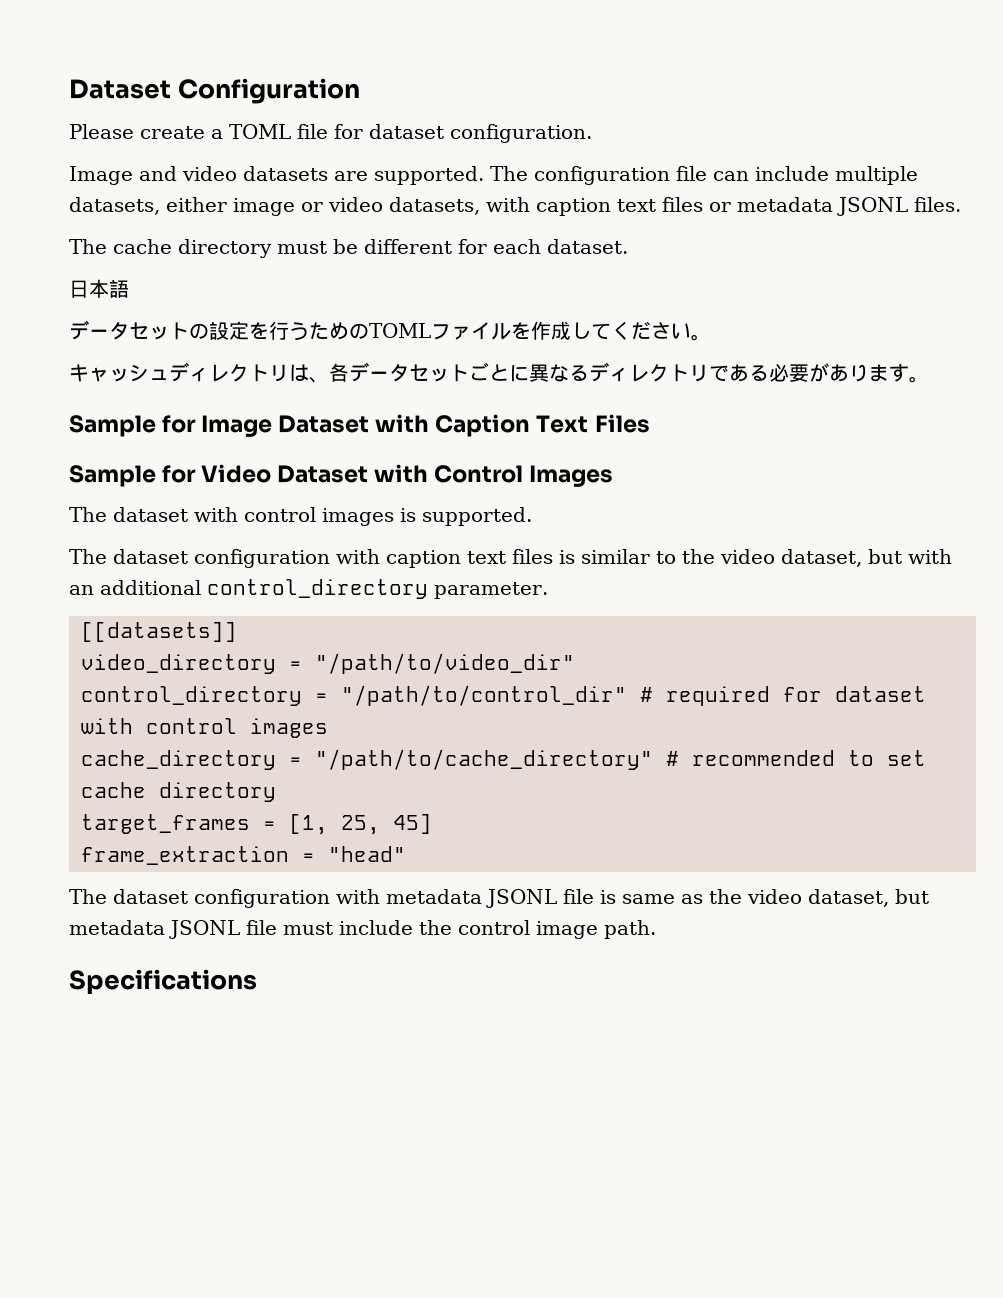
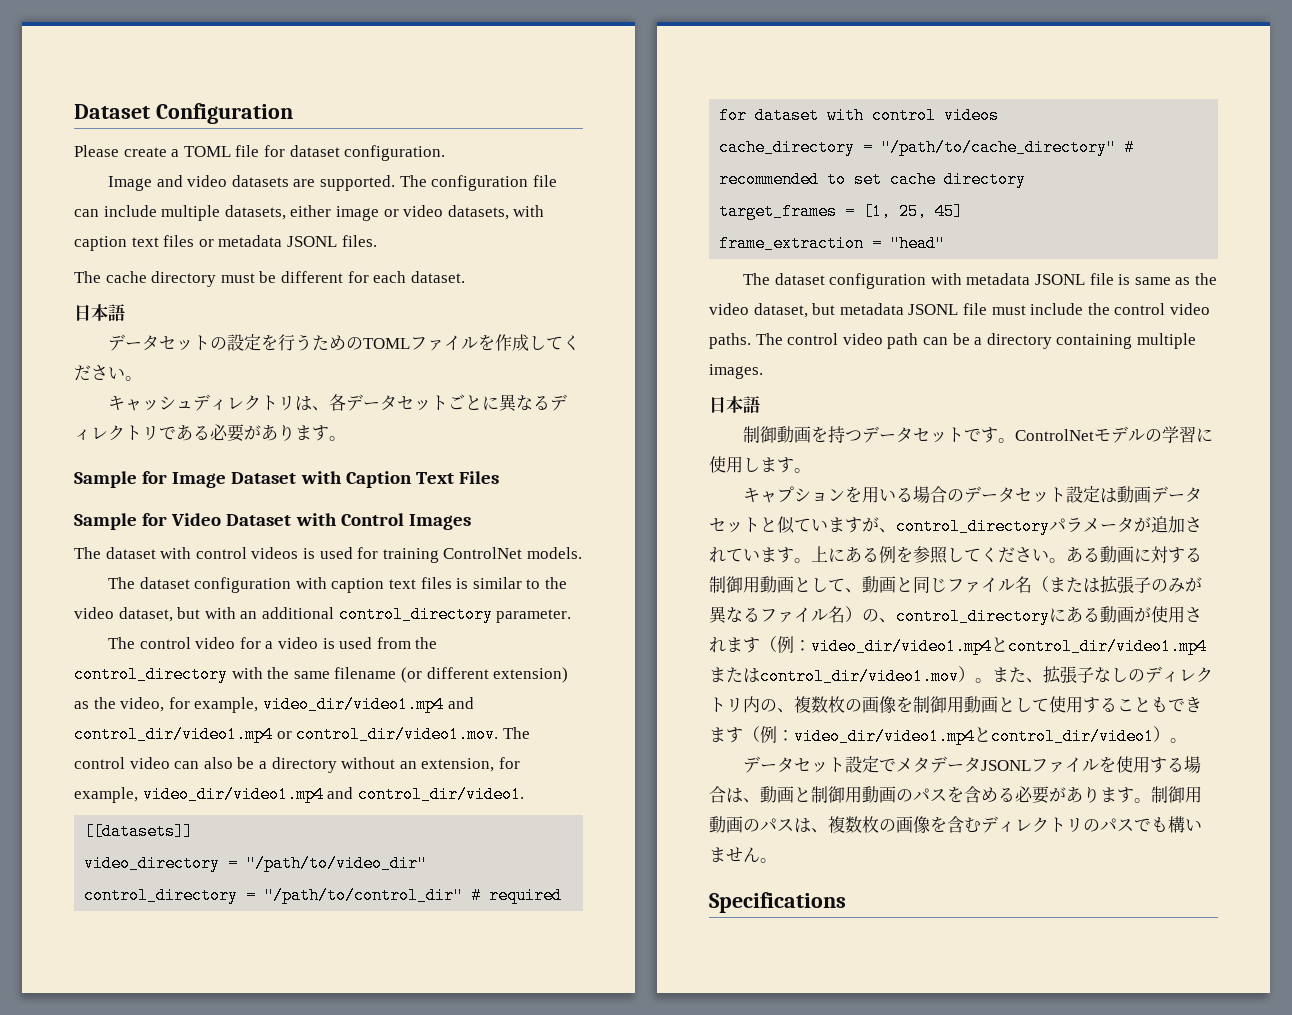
[322,507,532,526] images is supported. -> [251,547,582,563] videos is used for training ControlNet models.
(548, 590) none -> [108,637,438,649] [74,666,569,683] [74,696,474,713] [74,726,530,743] [74,757,520,773] [74,786,524,803] // The control video for a video is used from the control_directory with the same filename (or different extension) as the video, for example, video_dir/video1.mp4 and control_dir/video1.mp4 or control_dir/video1.mov. The control video can also be a directory without an extension, for example, video_dir/video1.mp4 and control_dir/video1.
[250,718,328,738] images -> [944,107,1000,124] videos
[536,920,656,939] image path. -> [1169,303,1210,315] [709,333,1196,349] [709,364,763,379] [709,396,760,413] [743,426,1214,443] [709,456,811,473] [743,486,1203,503] [709,516,1202,535] [709,546,1202,564] [709,576,1202,594] [709,606,1202,625] [709,636,1207,655] [709,666,1213,685] [709,696,1202,714] [709,726,1187,745] [743,756,1202,773] [709,786,1202,804] [709,816,1202,834] [709,847,777,863] video paths. The control video path can be a directory containing multiple images. // 日本語 // 制御動画を持つデータセットです。ControlNetモデルの学習に使用します。 // キャプションを用いる場合のデータセット設定は動画データセットと似ていますが、control_directoryパラメータが追加されています。上にある例を参照してください。ある動画に対する制御用動画として、動画と同じファイル名（または拡張子のみが異なるファイル名）の、control_directoryにある動画が使用されます（例：video_dir/video1.mp4とcontrol_dir/video1.mp4またはcontrol_dir/video1.mov）。また、拡張子なしのディレクトリ内の、複数枚の画像を制御用動画として使用することもできます（例：video_dir/video1.mp4とcontrol_dir/video1）。 // データセット設定でメタデータJSONLファイルを使用する場合は、動画と制御用動画のパスを含める必要があります。制御用動画のパスは、複数枚の画像を含むディレクトリのパスでも構いません。

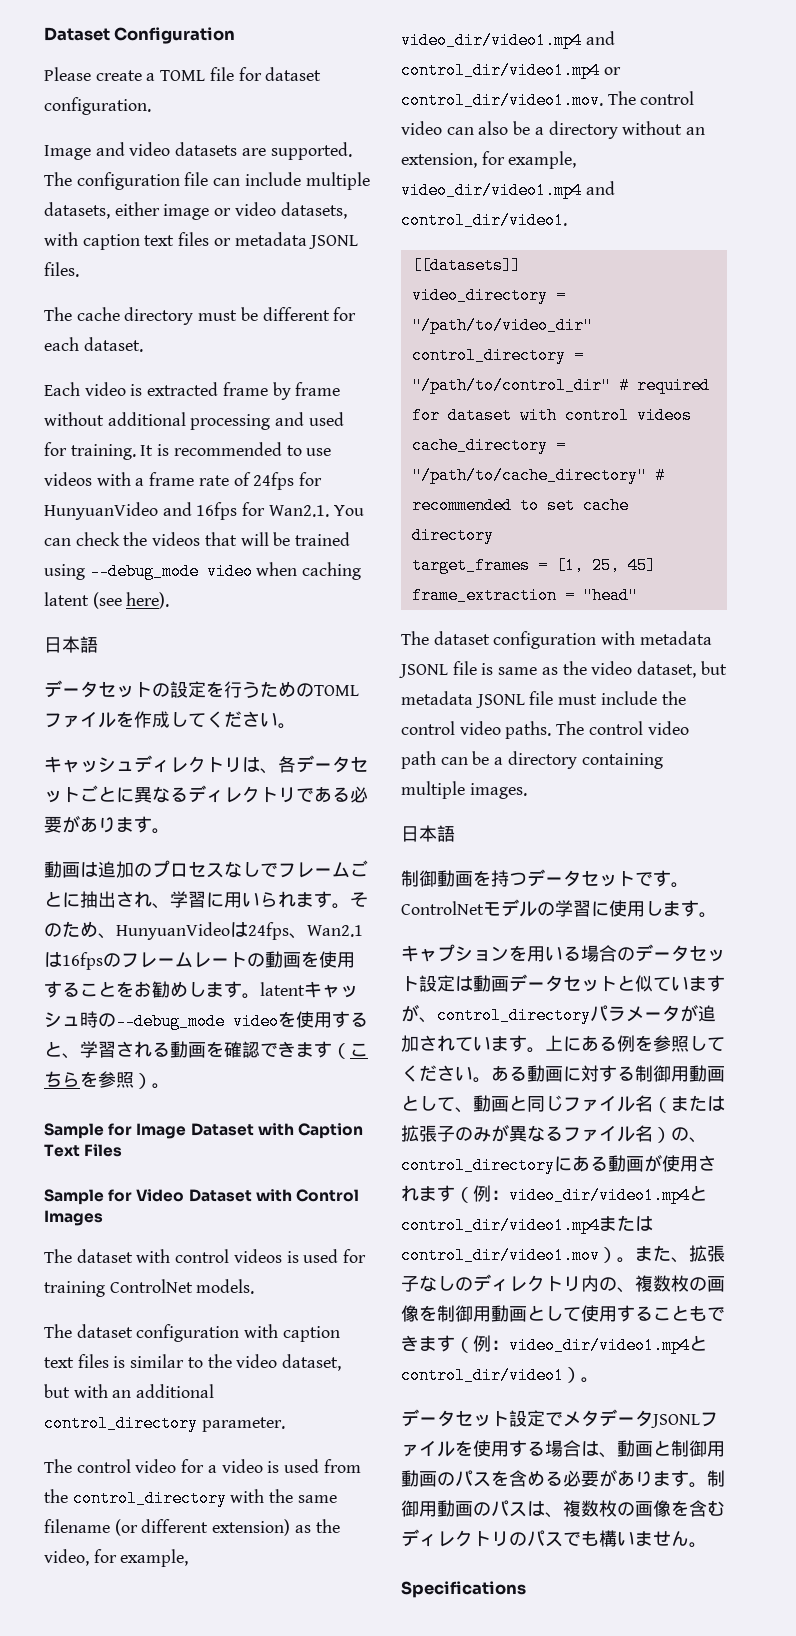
(465, 277) none -> [44,382,341,400] [44,412,344,430] [44,442,332,460] [44,472,323,490] [44,502,364,520] [44,532,351,546] [44,562,362,580] [44,592,170,609] // Each video is extracted frame by frame without additional processing and used for training. It is recommended to use videos with a frame rate of 24fps for HunyuanVideo and 16fps for Wan2.1. You can check the videos that will be trained using --debug_mode video when caching latent (see here).
(346, 438) none -> [44,860,368,878] [44,891,368,909] [44,921,363,940] [44,951,355,970] [44,981,358,999] [44,1011,368,1030] [44,1041,368,1059] [44,1071,170,1089] // 動画は追加のプロセスなしでフレームごとに抽出され、学習に用いられます。そのため、HunyuanVideoは24fps、Wan2.1は16fpsのフレームレートの動画を使用することをお勧めします。latentキャッシュ時の--debug_mode videoを使用すると、学習される動画を確認できます（こちらを参照）。

